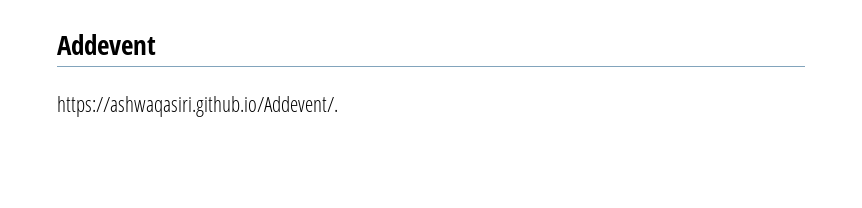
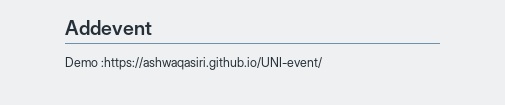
[57,96,338,117] https://ashwaqasiri.github.io/Addevent/. -> [65,57,323,70] Demo :https://ashwaqasiri.github.io/UNI-event/

